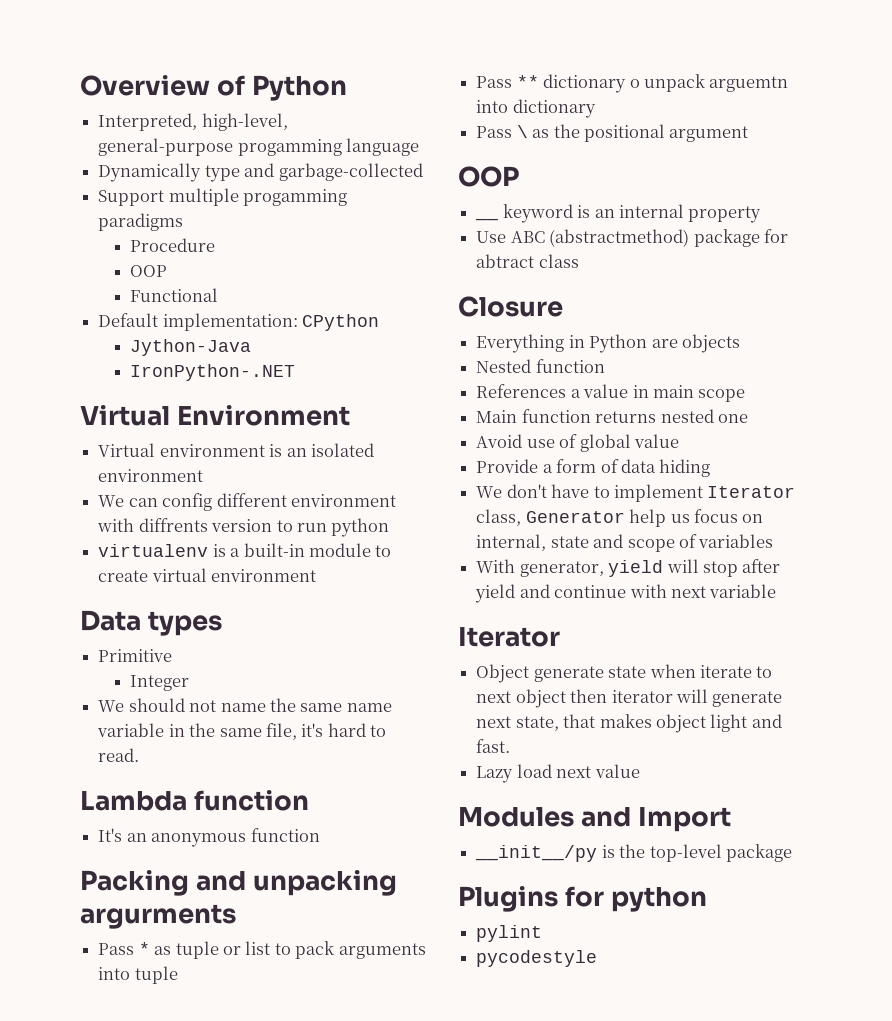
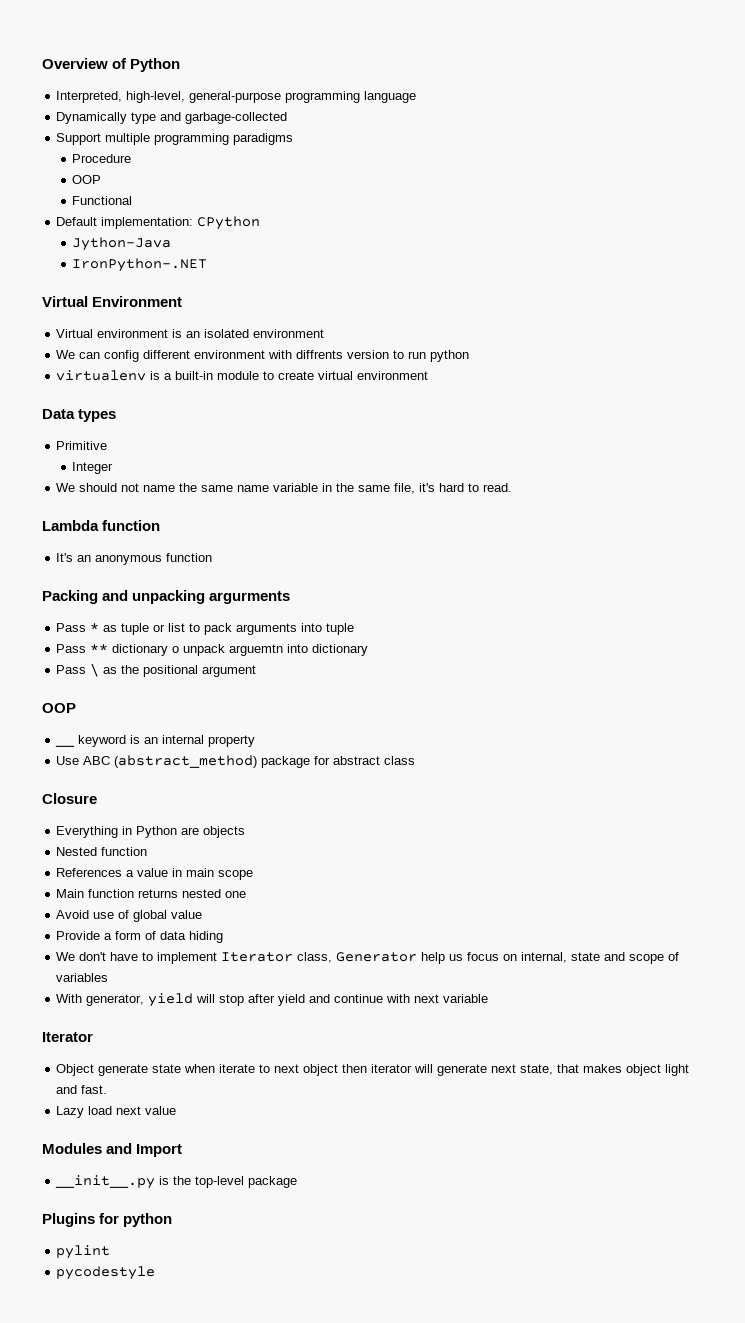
[237,139,342,156] progamming -> [285,91,361,103] programming
[243,189,348,206] progamming -> [154,133,230,145] programming
[549,229,690,247] (abstractmethod) -> [114,755,258,768] (abstract_method)
[476,254,535,268] abtract -> [333,756,381,765] abstract
[475,845,598,862] __init__/py -> [55,1175,156,1189] __init__.py

